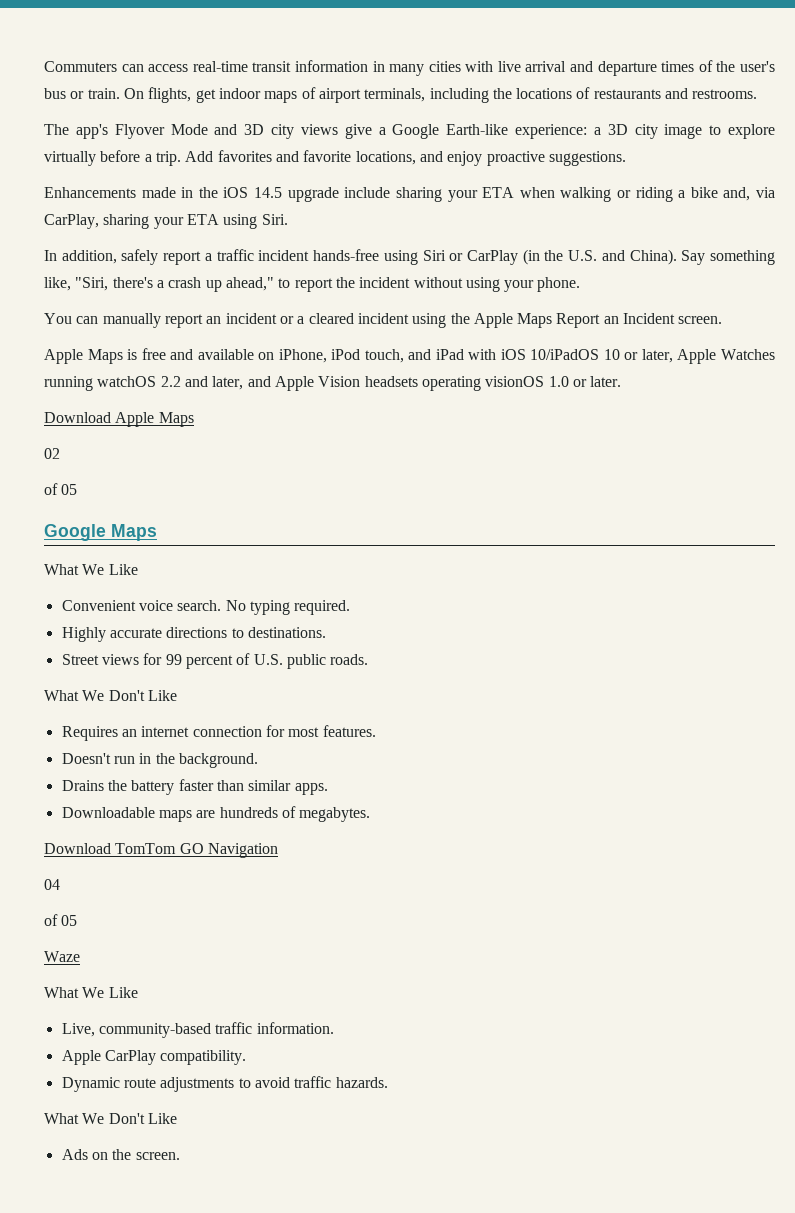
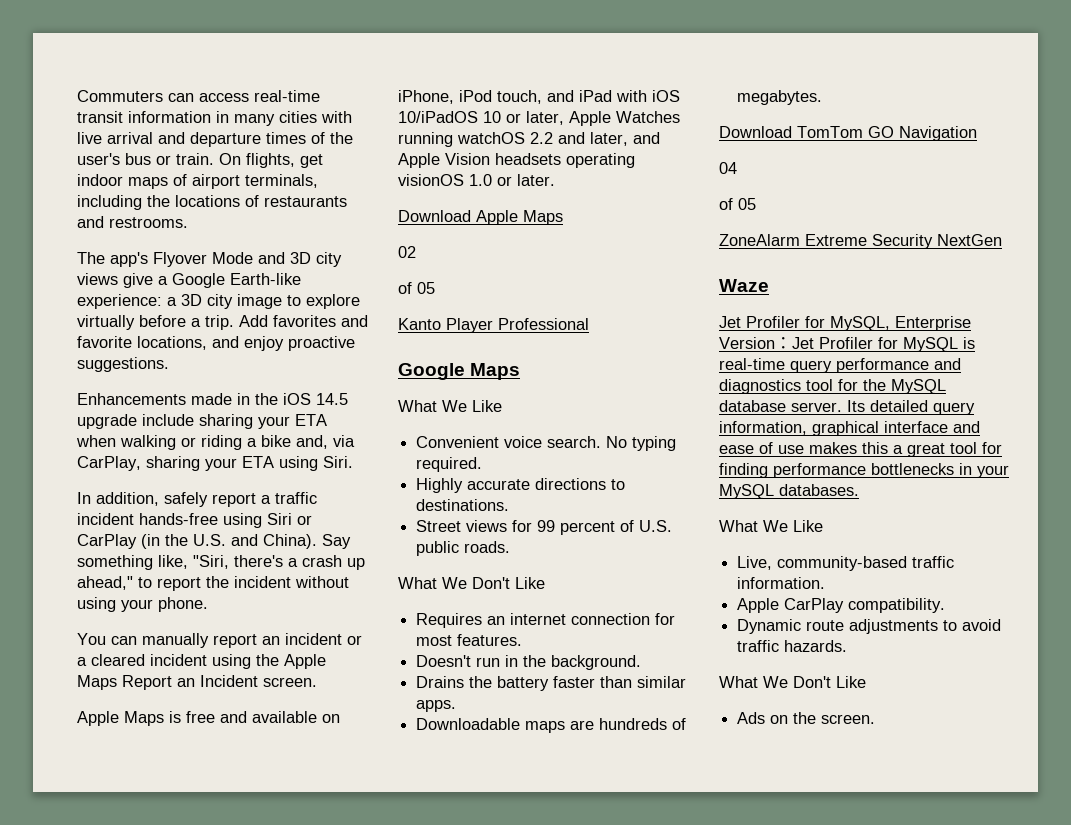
(78, 489) none -> [398,318,589,333] // Kanto Player Professional
[44,951,80,962] Waze -> [719,234,1002,249] [719,279,769,292] [719,316,971,331] [719,337,975,352] [719,358,961,373] [719,379,946,394] [719,400,975,415] [719,421,980,436] [719,442,1002,457] [719,463,1009,478] [719,484,859,499] ZoneAlarm Extreme Security NextGen // Waze // Jet Profiler for MySQL, Enterprise Version：Jet Profiler for MySQL is real-time query performance and diagnostics tool for the MySQL database server. Its detailed query information, graphical interface and ease of use makes this a great tool for finding performance bottlenecks in your MySQL databases.

